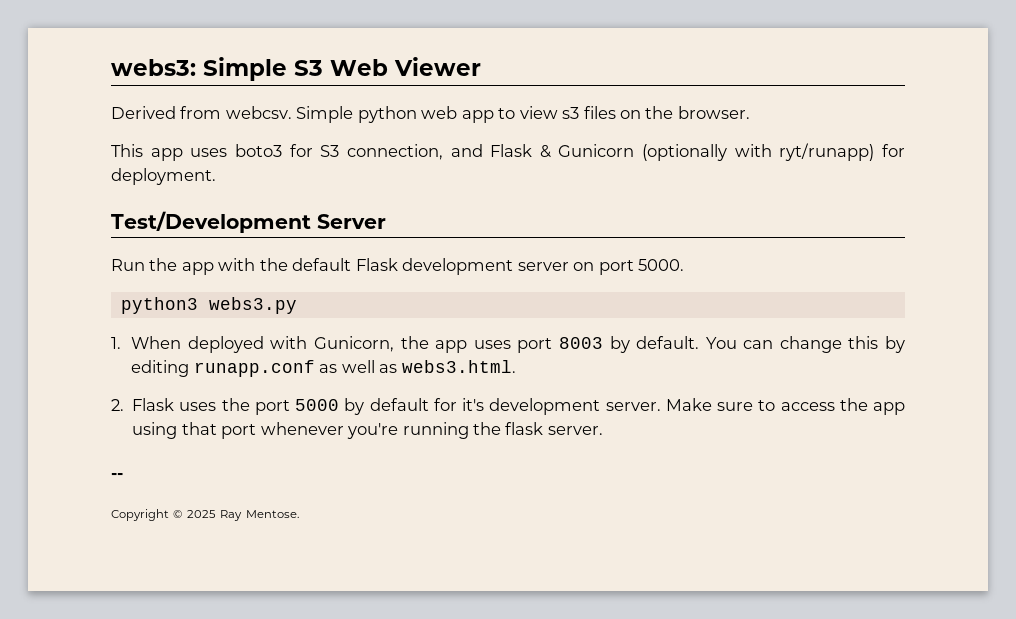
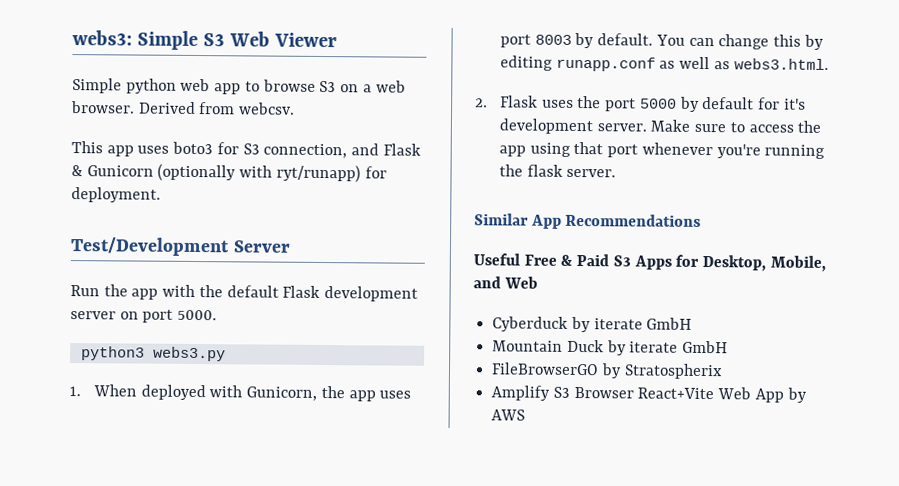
[111,106,292,119] Derived from webcsv. -> (337, 40) none
[519,106,750,119] view s3 files on the browser. -> [262,79,406,93] [71,101,296,115] browse S3 on a web browser. Derived from webcsv.
[111,473,123,479] [111,509,299,521] -- // Copyright © 2025 Ray Mentose. -> [474,213,702,229] [473,253,826,272] [473,276,538,289] [492,316,693,333] [492,339,729,356] [491,362,723,380] [491,385,807,403] [491,409,526,421] Similar App Recommendations // Useful Free & Paid S3 Apps for Desktop, Mobile, and Web // Cyberduck by iterate GmbH // Mountain Duck by iterate GmbH // FileBrowserGO by Stratospherix // Amplify S3 Browser React+Vite Web App by AWS

